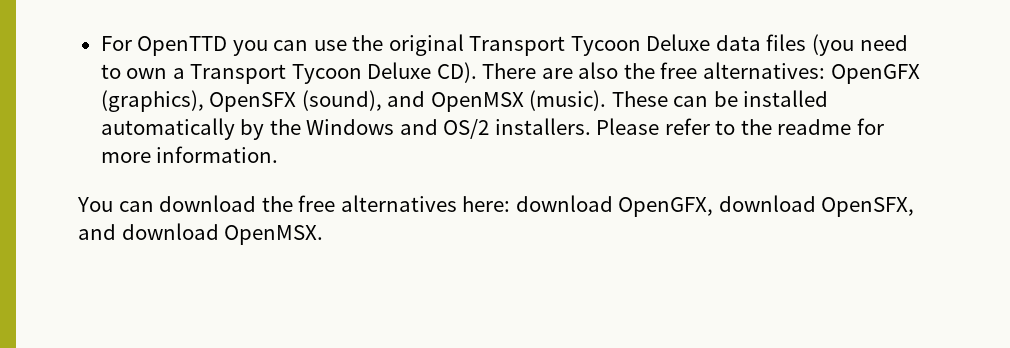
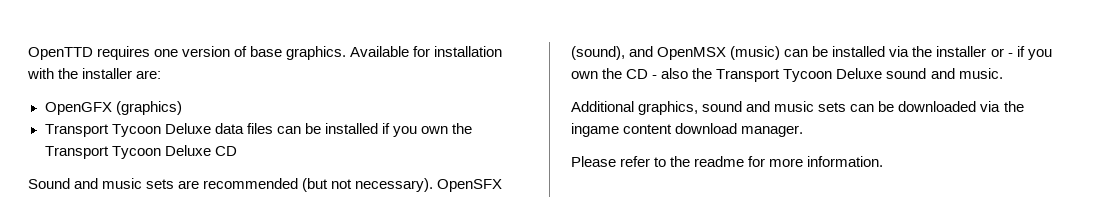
[100,34,464,56] For OpenTTD you can use the original -> [28,46,503,60] [27,68,162,79] [44,101,182,115] OpenTTD requires one version of base graphics. Available for installation with the installer are: // OpenGFX (graphics) //
[811,34,908,56] [100,62,920,84] [100,90,204,112] (you need to own a Transport Tycoon Deluxe CD). There are also the free alternatives: OpenGFX (graphics), -> [276,123,473,137] [44,145,237,159] [28,178,434,192] can be installed if you own the Transport Tycoon Deluxe CD // Sound and music sets are recommended (but not necessary).
[529,90,829,111] [100,118,591,140] (music). These can be installed automatically by the Windows and OS/2 installers. -> [730,46,1052,60] [571,68,1003,82] [571,101,1024,115] [571,123,804,137] (music) can be installed via the installer or - if you own the CD - also the Transport Tycoon Deluxe sound and music. // Additional graphics, sound and music sets can be downloaded via the ingame content download manager. //
[77,195,915,217] [78,223,324,245] // You can download the free alternatives here: download OpenGFX, download OpenSFX, and download OpenMSX. -> (884, 161) none

